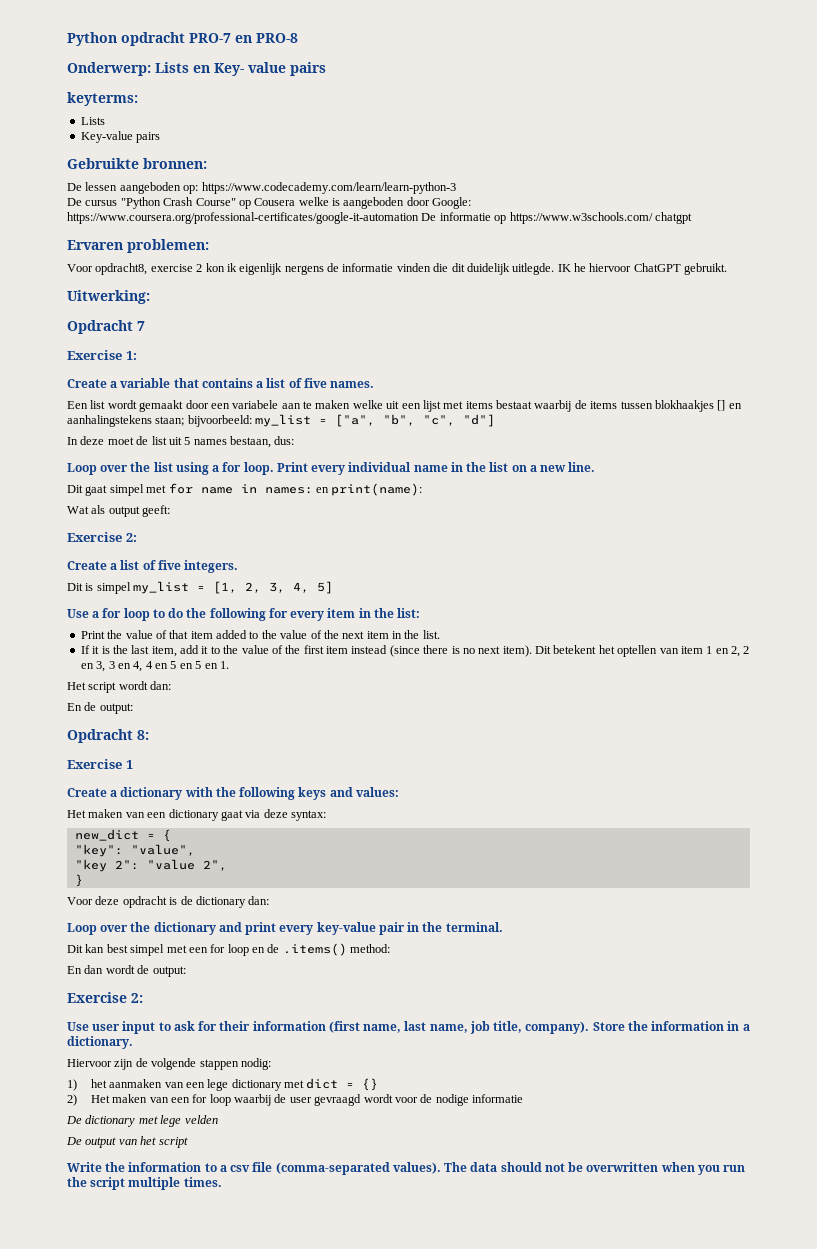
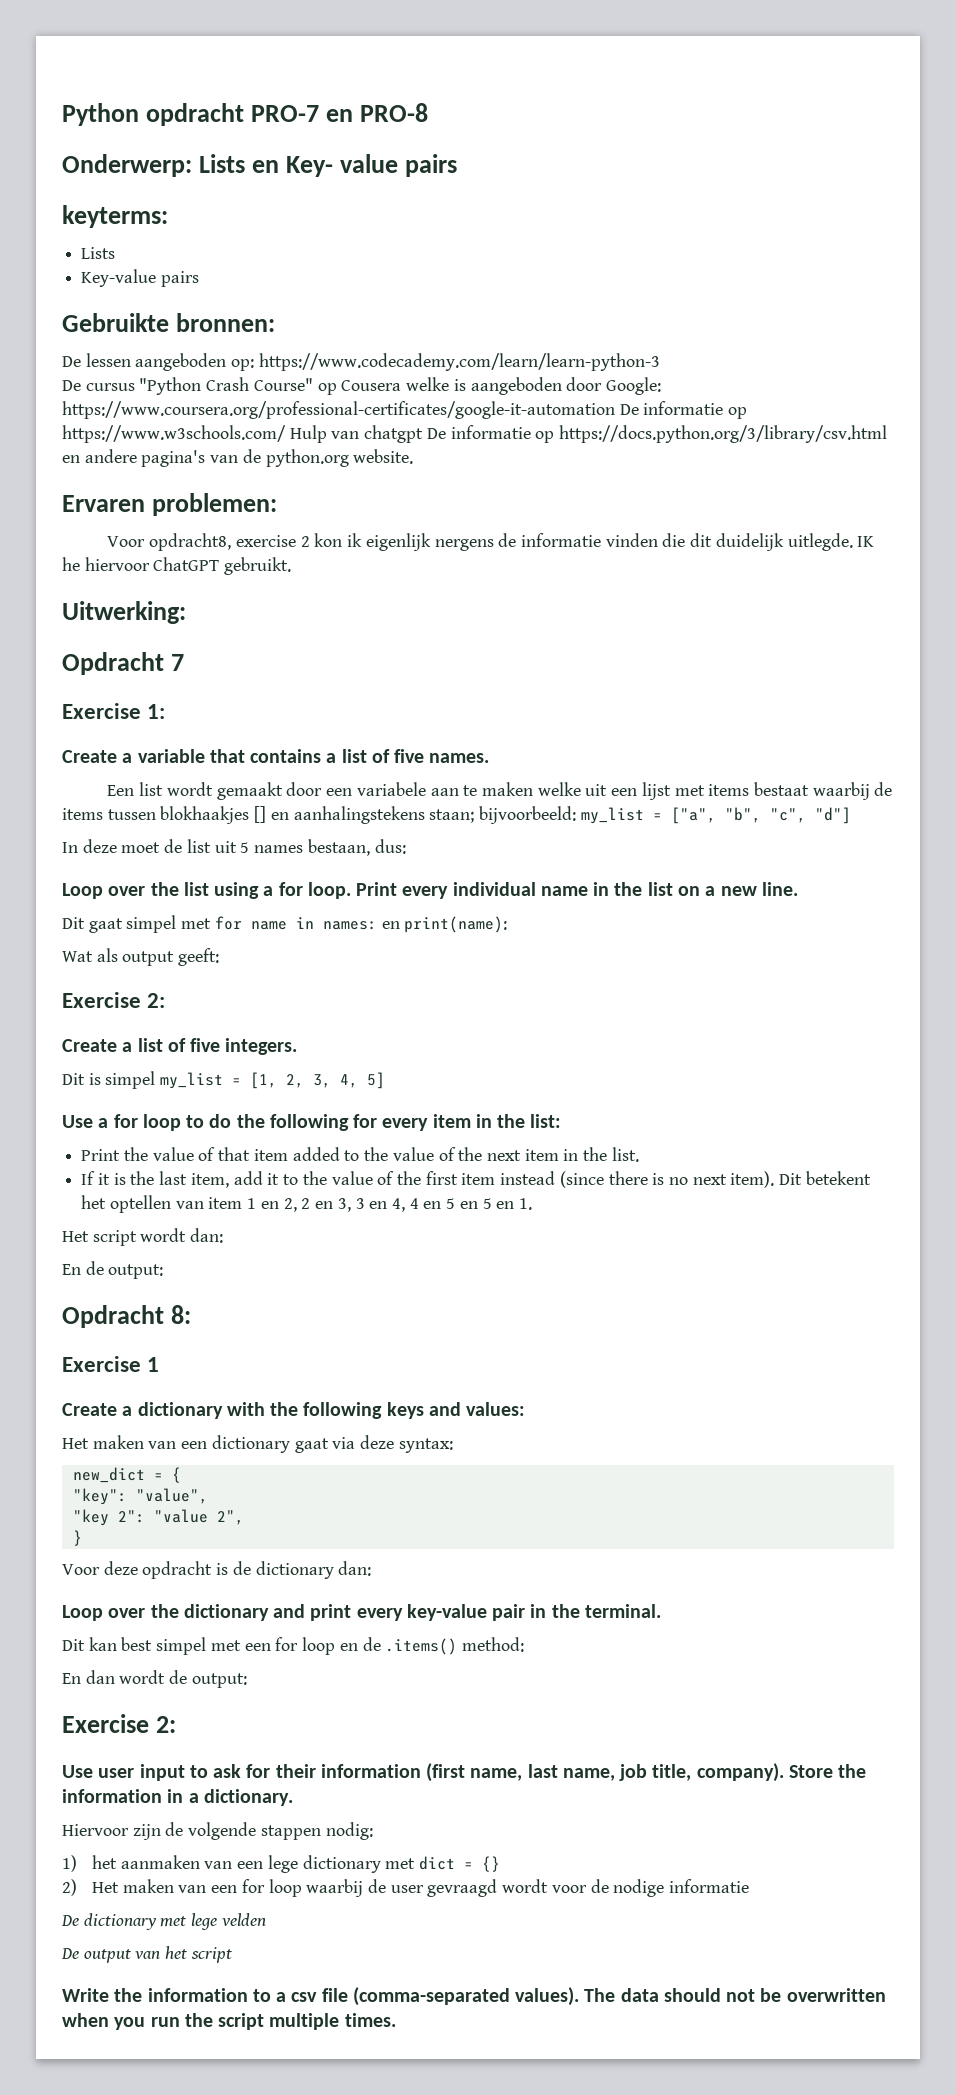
(653, 218) none -> [289,425,360,443] Hulp van
(692, 218) none -> [426,425,888,443] [62,449,414,467] De informatie op https://docs.python.org/3/library/csv.html en andere pagina's van de python.org website.

